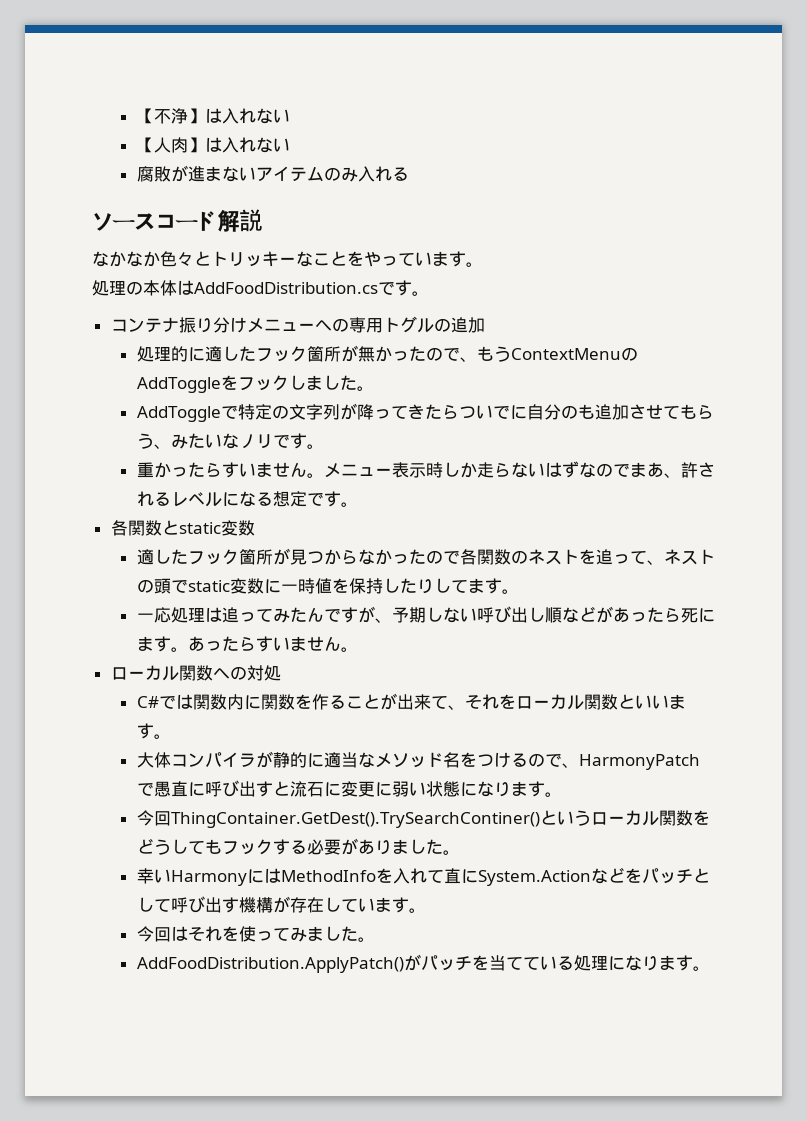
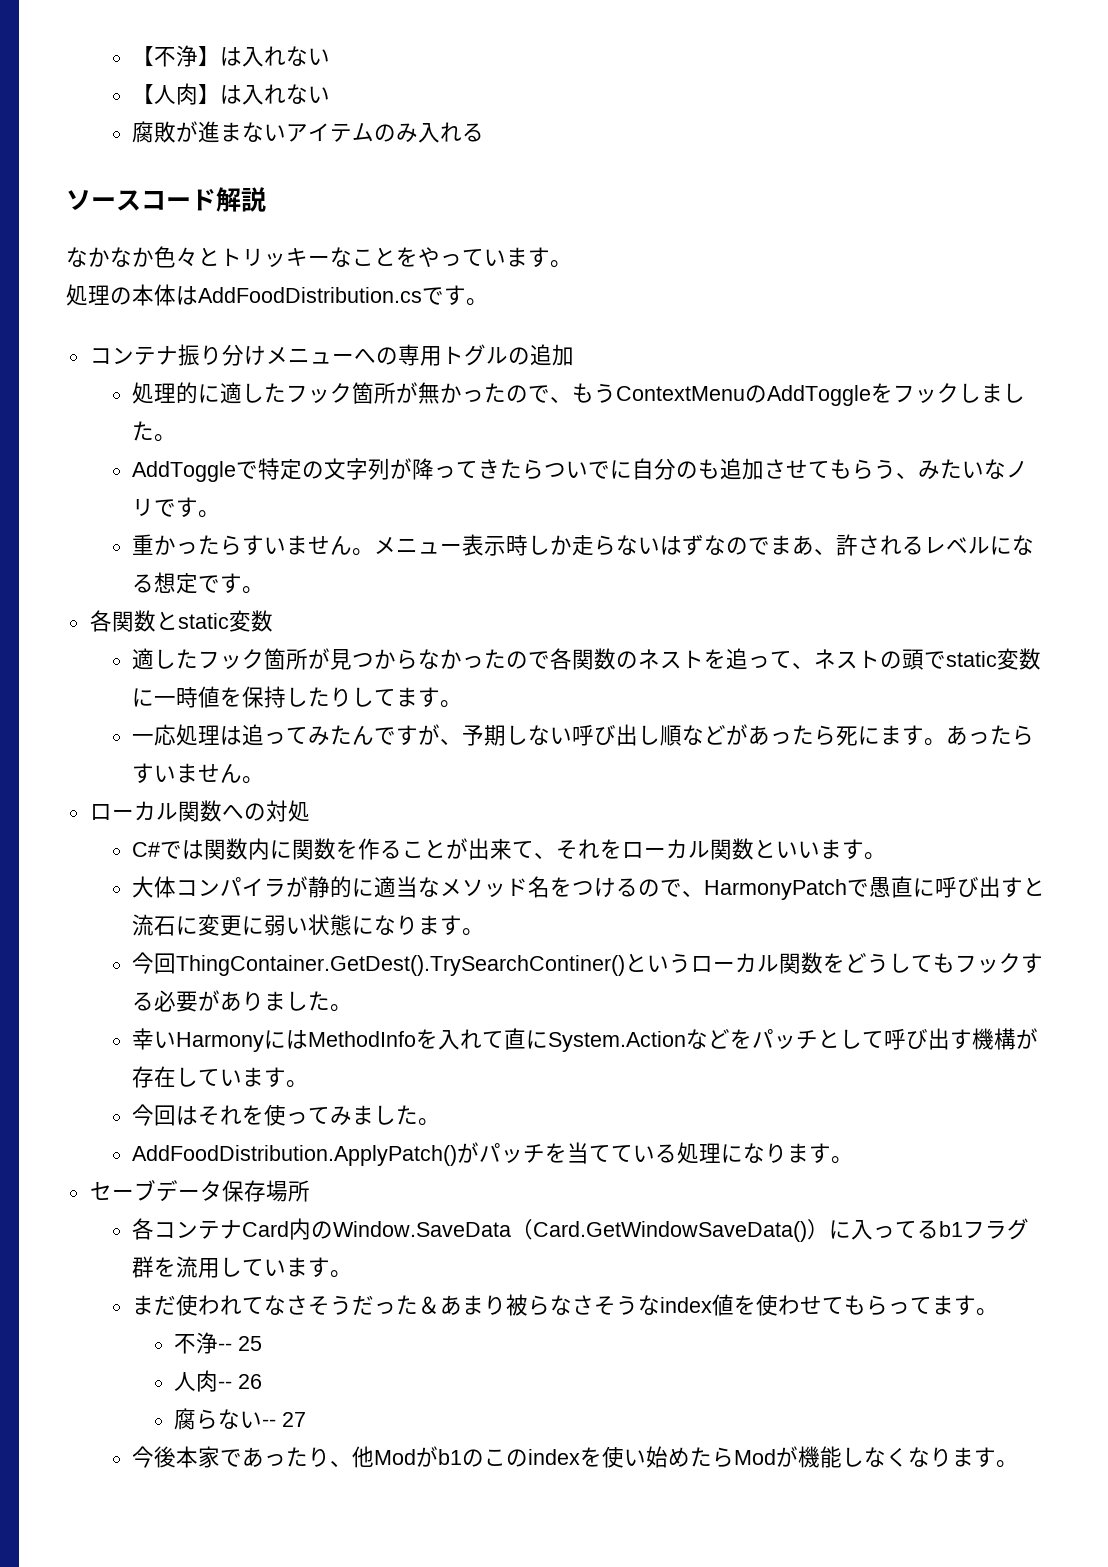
(710, 968) none -> [89,1180,310,1202] [131,1218,1029,1242] [131,1256,352,1278] [131,1294,998,1316] [174,1332,263,1354] [174,1370,263,1392] [174,1408,307,1430] [131,1446,1018,1468] // セーブデータ保存場所 // 各コンテナCard内のWindow.SaveData（Card.GetWindowSaveData()）に入ってるb1フラグ群を流用しています。 // まだ使われてなさそうだった＆あまり被らなさそうなindex値を使わせてもらってます。 // 不浄-- 25 // 人肉-- 26 // 腐らない-- 27 // 今後本家であったり、他Modがb1のこのindexを使い始めたらModが機能しなくなります。

